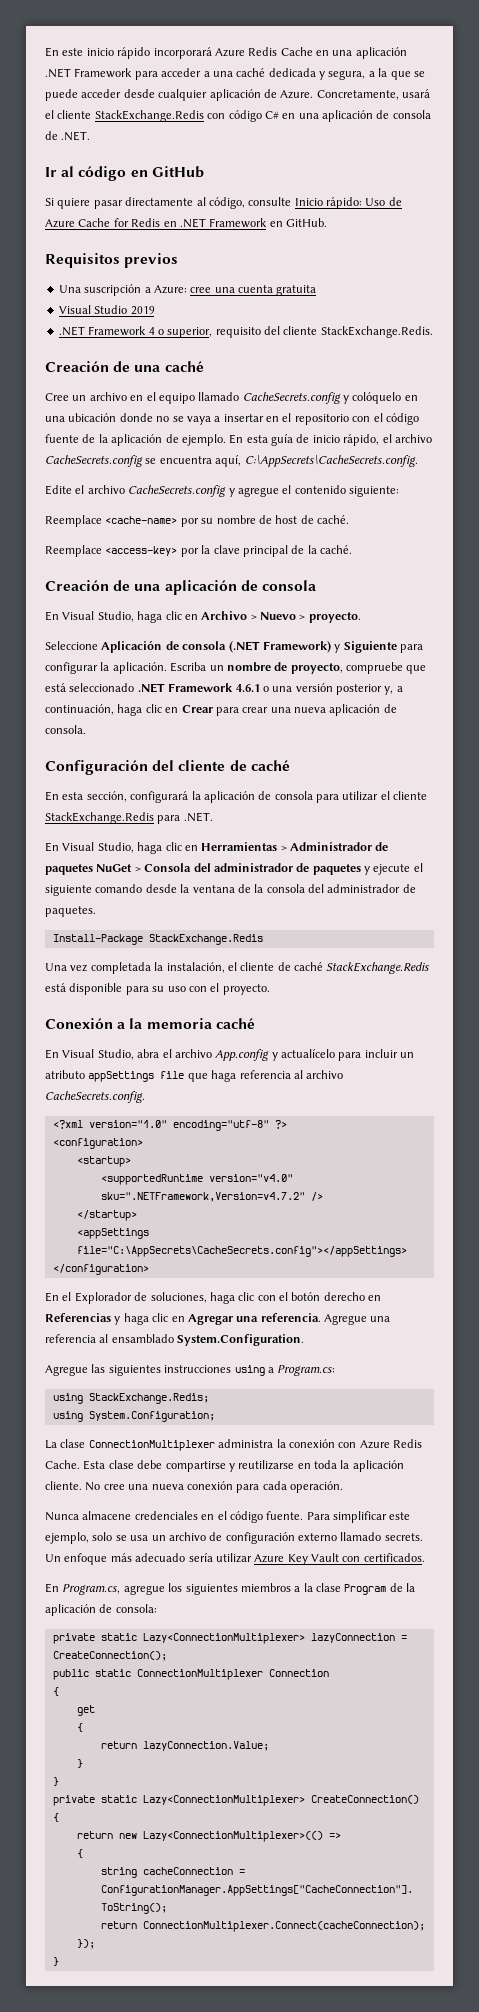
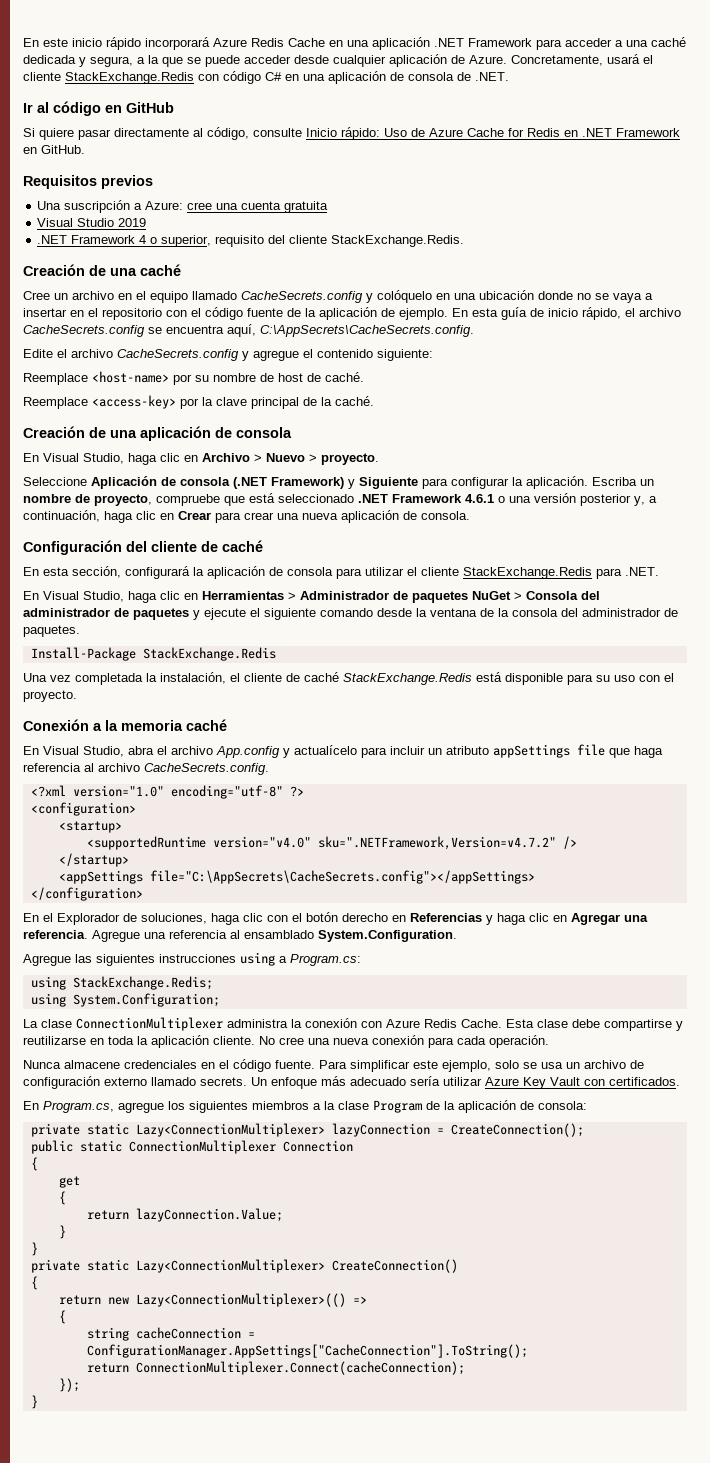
[105,516,178,524] <cache-name> -> [92,371,169,383] <host-name>

